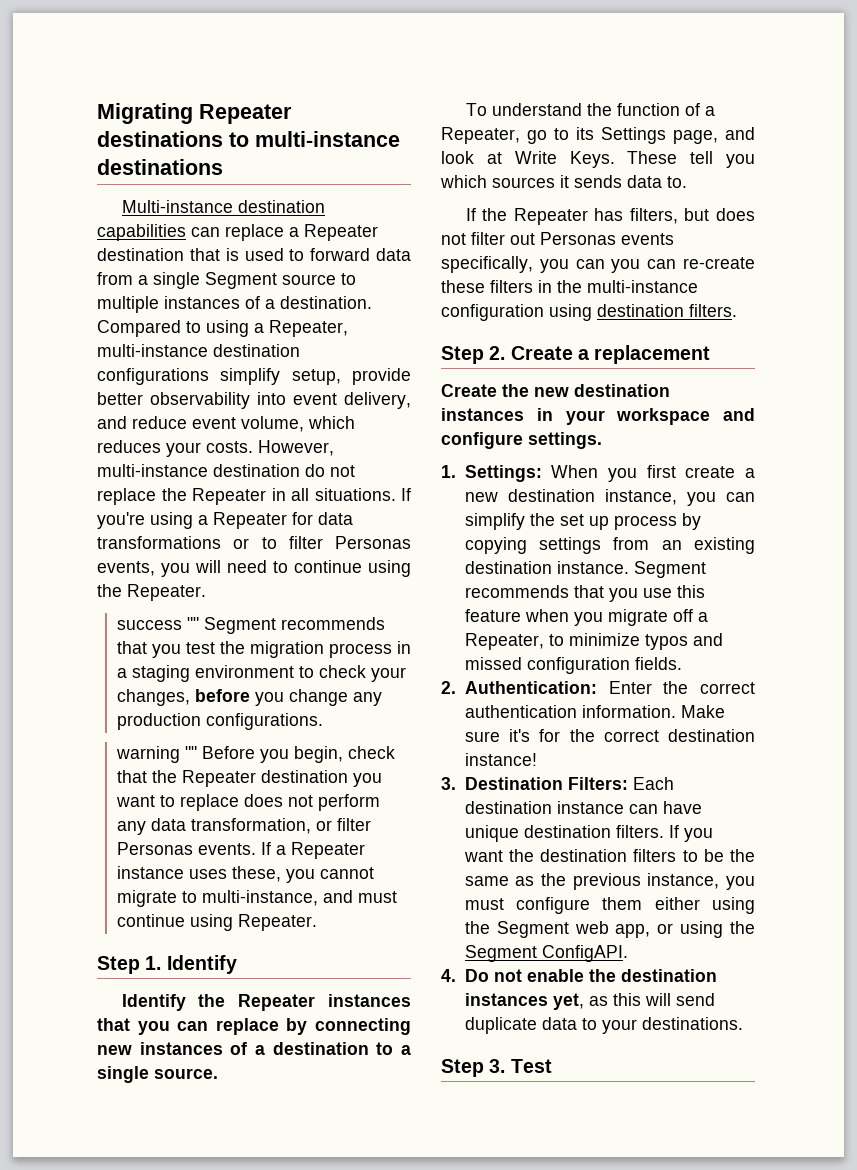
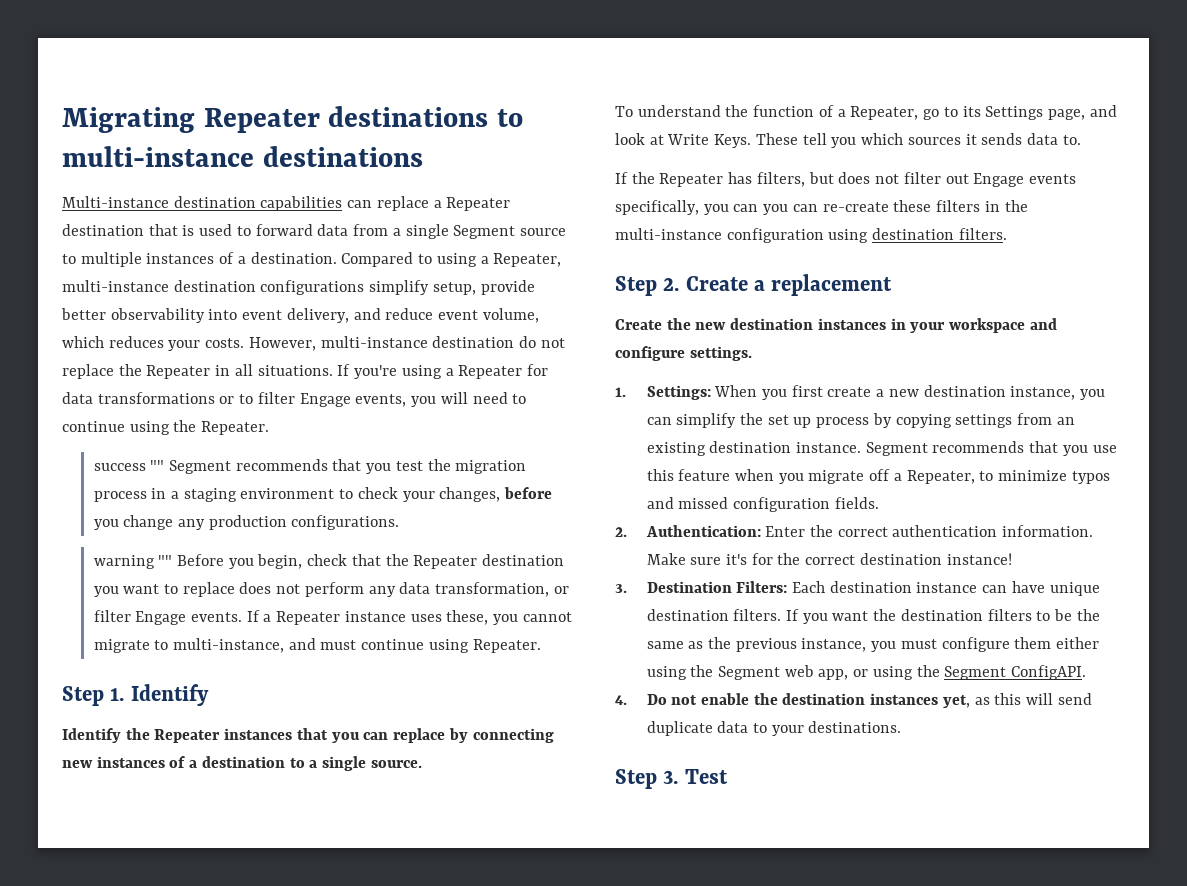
[335,536,411,549] Personas -> [299,393,351,407] Engage
[116,842,193,855] Personas -> [135,611,187,625] Engage
[540,232,616,245] Personas -> [973,173,1025,187] Engage

